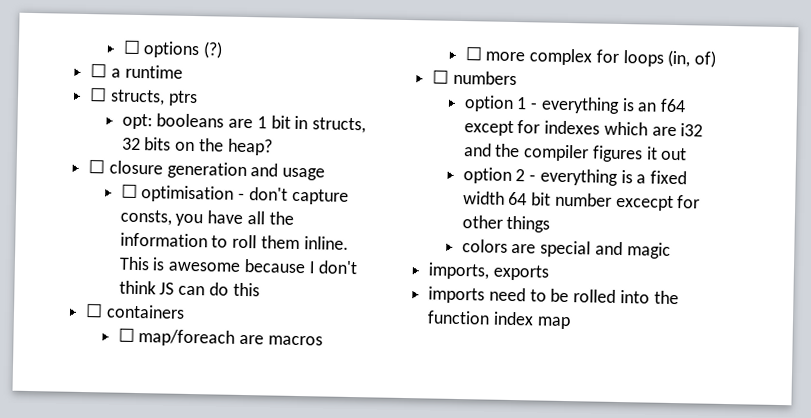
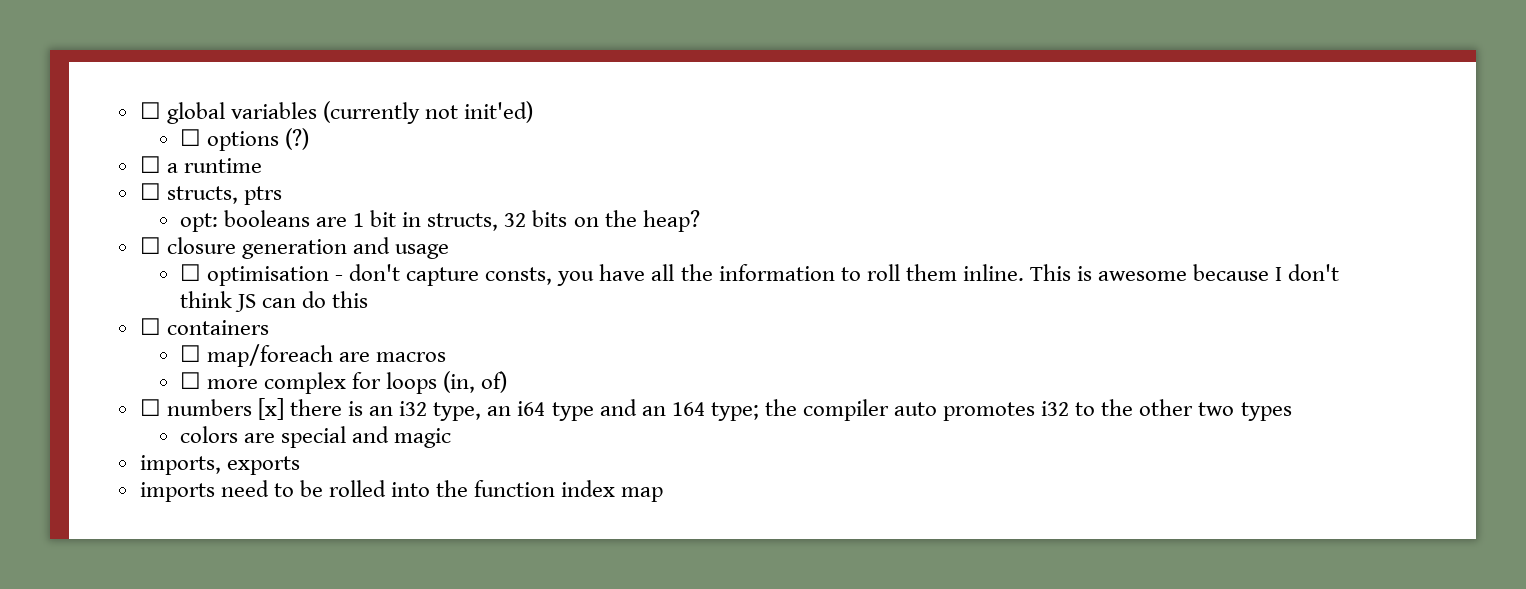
[122,39,141,55] ☐ -> [139,101,534,124] [179,129,201,146] ☐ global variables (currently not init'ed) // ☐
[463,95,686,114] [463,120,704,137] [462,143,688,163] [462,167,687,186] [462,191,701,211] [461,215,551,233] // option 1 - everything is an f64 except for indexes which are i32 and the compiler figures it out // option 2 - everything is a fixed width 64 bit number excecpt for other things -> [257,398,1292,421] [x] there is an i32 type, an i64 type and an 164 type; the compiler auto promotes i32 to the other two types

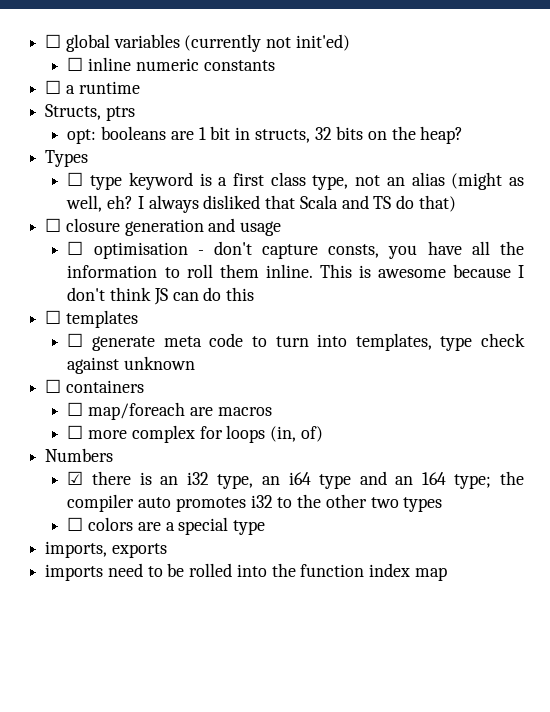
[206,128,310,151] options (?) -> [88,57,275,71] inline numeric constants
[139,183,238,204] ☐ structs, -> [45,104,102,120] Structs,
(700, 221) none -> [45,150,89,167] [67,172,525,190] [66,195,456,213] // Types // ☐ type keyword is a first class type, not an alias (might as well, eh? I always disliked that Scala and TS do that)
(369, 299) none -> [45,310,138,328] [67,333,525,351] [67,356,196,374] // ☐ templates // ☐ generate meta code to turn into templates, type check against unknown
[139,398,284,420] ☐ numbers [x] -> [45,448,114,462] [67,471,84,485] Numbers // ☑
(1292, 411) none -> [67,517,84,531] ☐
[281,426,452,448] special and magic -> [165,517,266,535] a special type

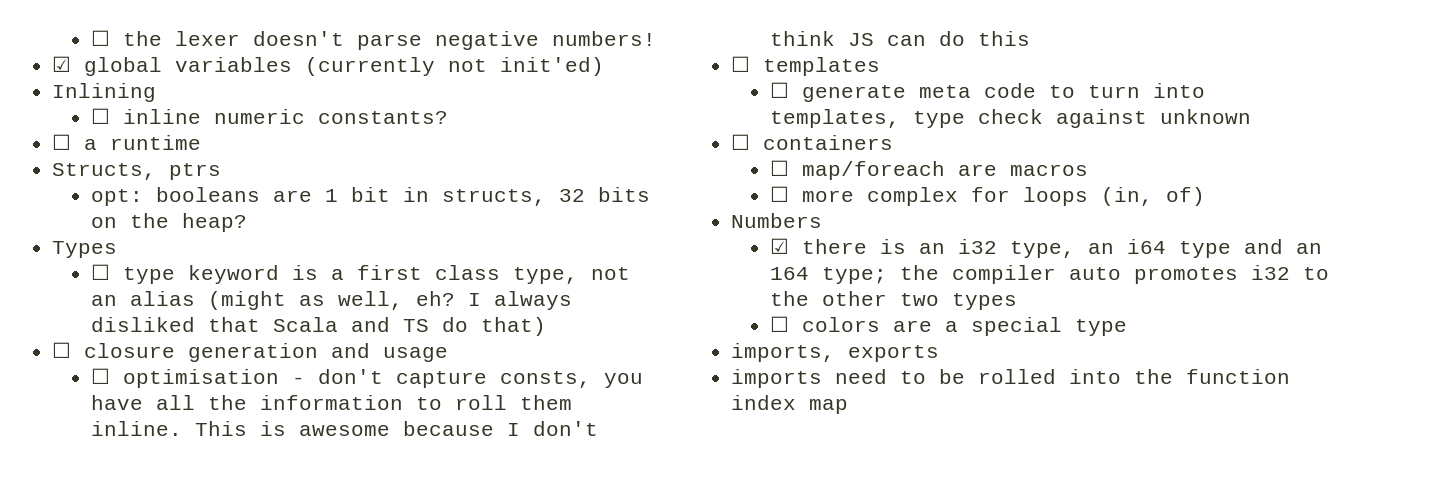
[45,34,62,48] ☐ -> [90,30,656,50] [52,56,72,72] ☐ the lexer doesn't parse negative numbers! // ☑
(350, 42) none -> [52,83,157,102] // Inlining
[203,60,275,71] constants -> [317,111,448,124] constants?

